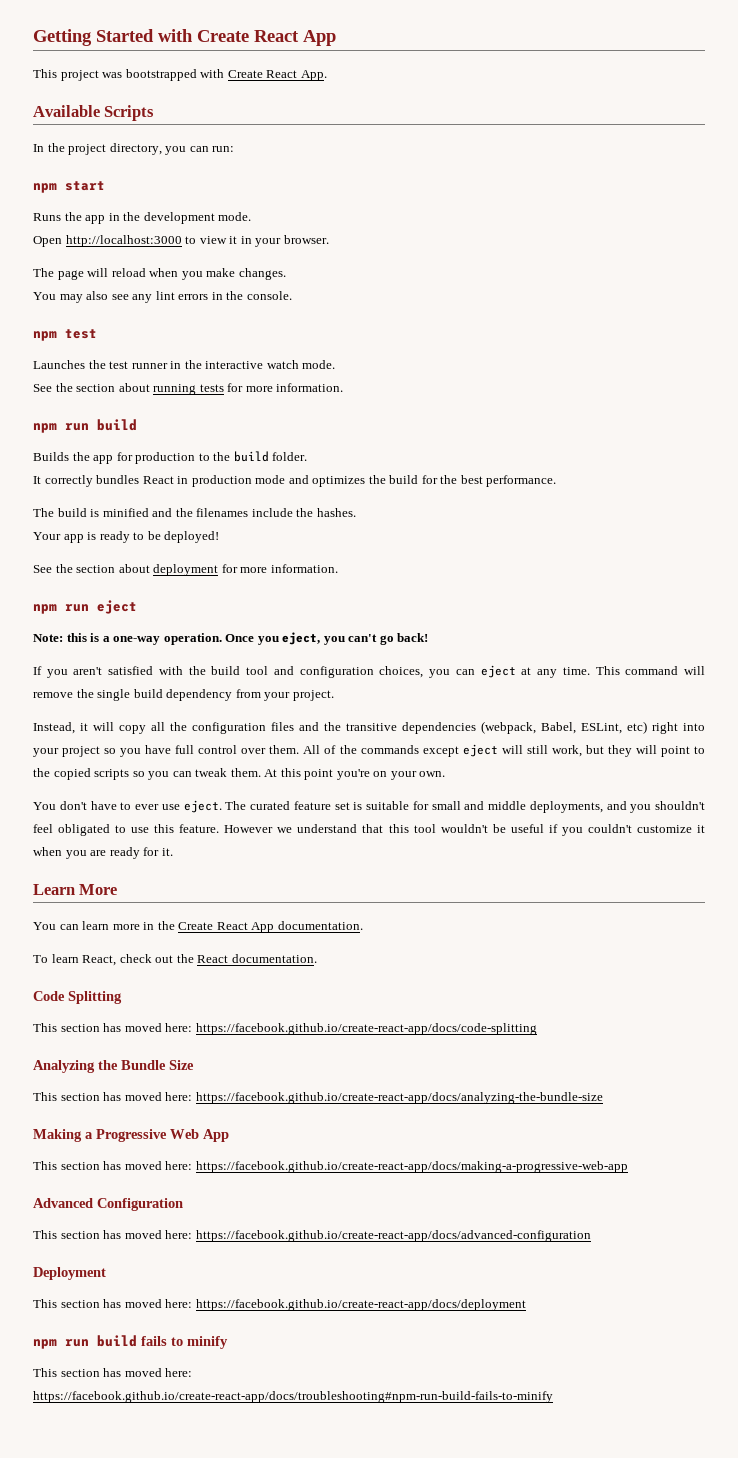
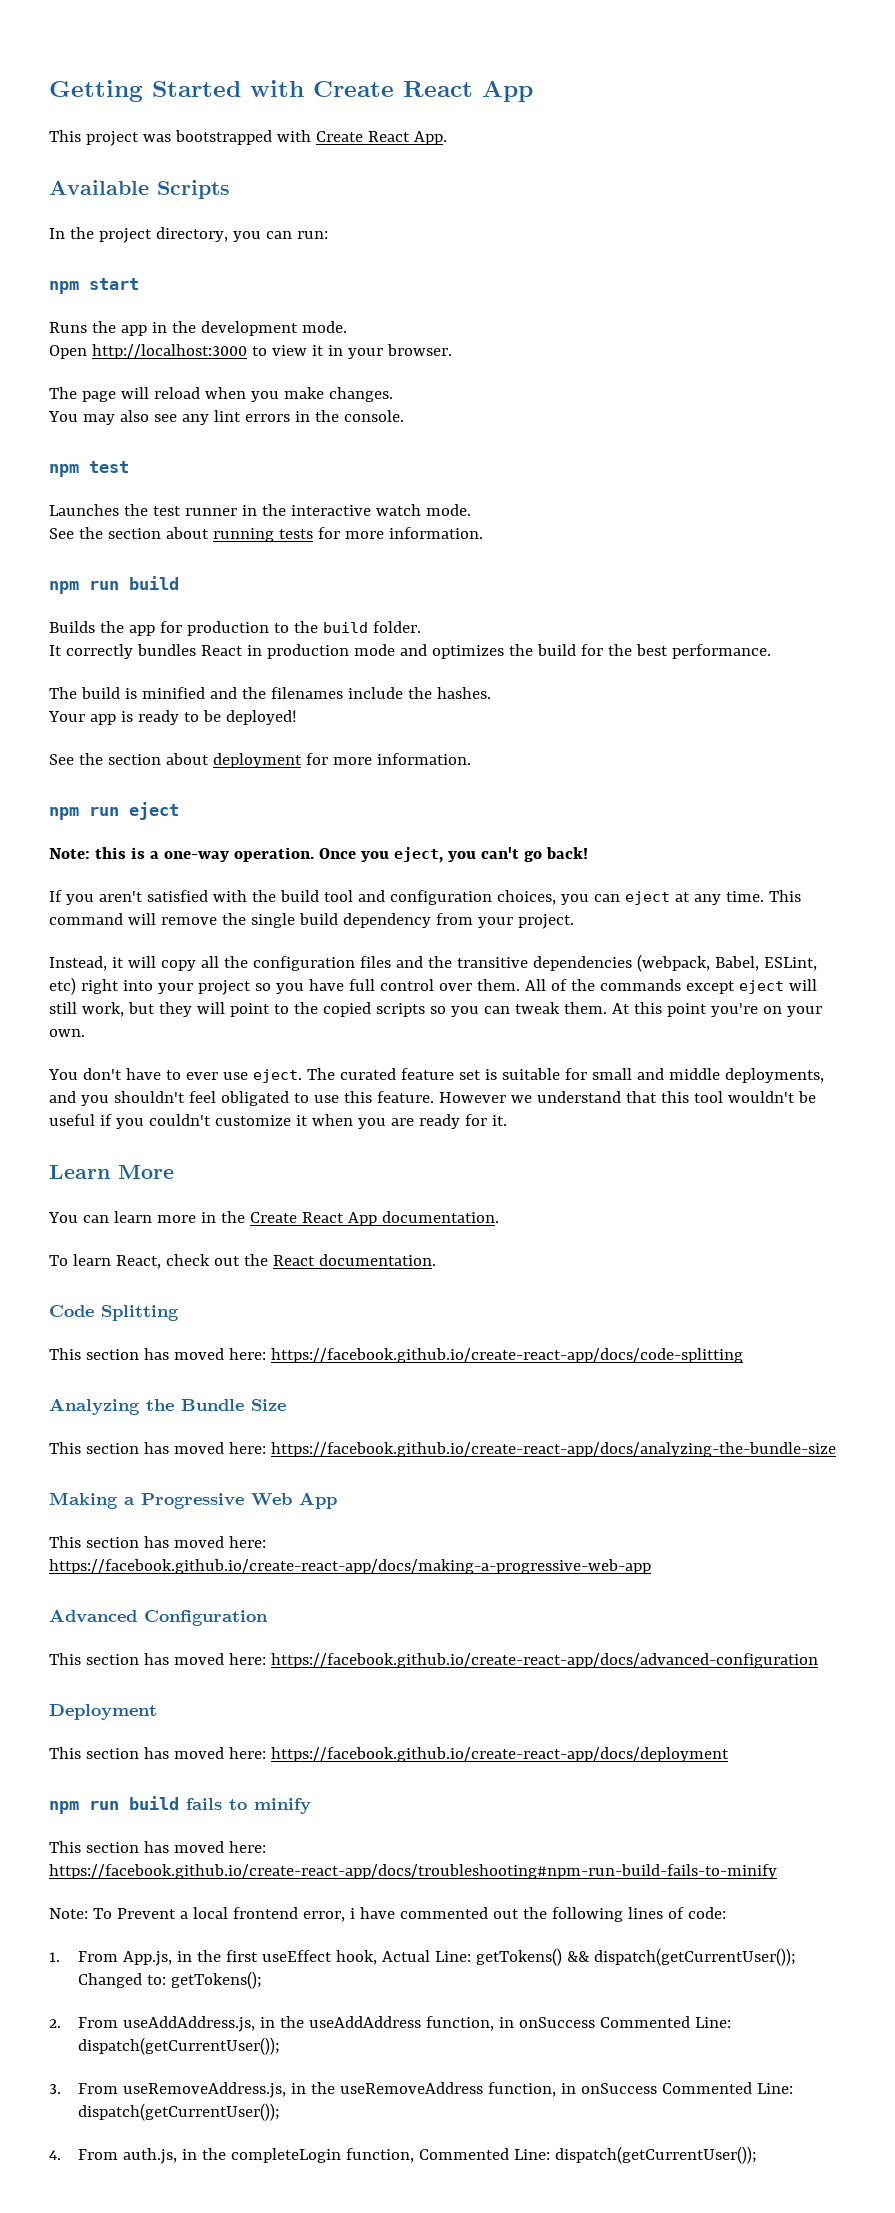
(553, 1397) none -> [49,1907,726,1922] [49,1948,796,1966] [77,1971,262,1989] [49,2016,731,2032] [77,2037,280,2055] [49,2082,793,2098] [77,2103,280,2121] [49,2146,757,2164] // Note: To Prevent a local frontend error, i have commented out the following lines of code: // 1. From App.js, in the first useEffect hook, Actual Line: getTokens() && dispatch(getCurrentUser()); Changed to: getTokens(); // 2. From useAddAddress.js, in the useAddAddress function, in onSuccess Commented Line: dispatch(getCurrentUser()); // 3. From useRemoveAddress.js, in the useRemoveAddress function, in onSuccess Commented Line: dispatch(getCurrentUser()); // 4. From auth.js, in the completeLogin function, Commented Line: dispatch(getCurrentUser());

